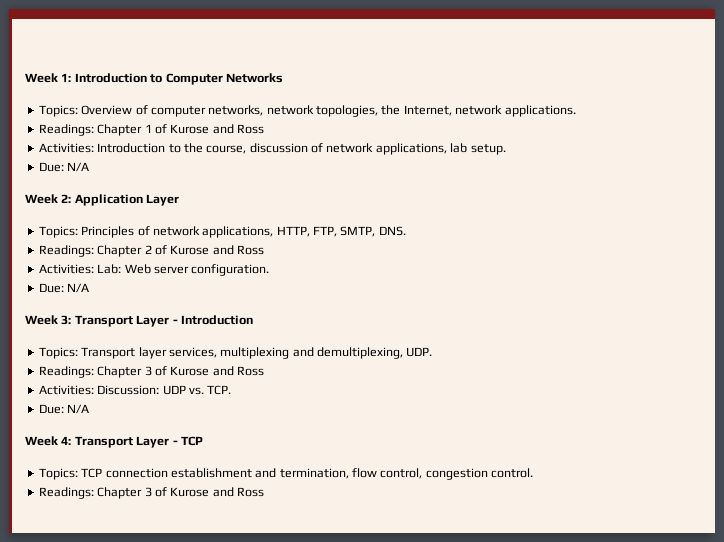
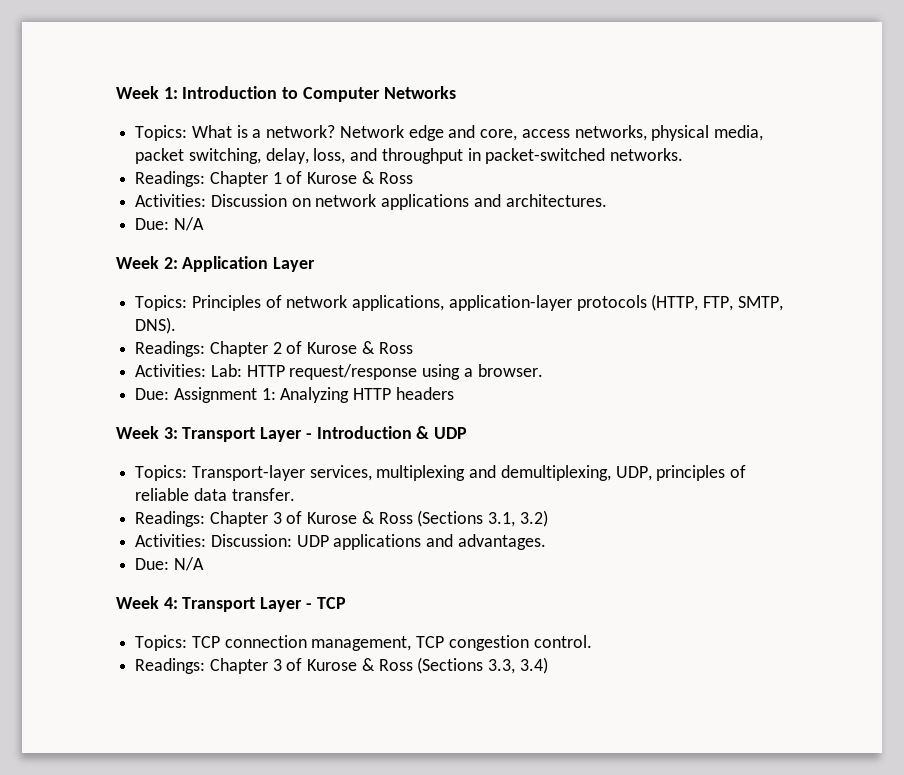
[81,105,576,117] Overview of computer networks, network topologies, the Internet, network applications. -> [191,125,763,141] [135,148,684,164] What is a network? Network edge and core, access networks, physical media, packet switching, delay, loss, and throughput in packet-switched networks.
[212,124,264,134] [38,143,506,155] and Ross // Activities: Introduction to the course, discussion of network applications, lab setup. -> [361,171,413,184] [135,194,607,210] & Ross // Activities: Discussion on network applications and architectures.
[276,226,310,237] HTTP, -> [448,294,699,311] application-layer protocols (HTTP,
[378,226,406,236] DNS. -> [135,317,177,334] DNS).
[212,245,234,255] and -> [361,341,375,354] &
[124,264,270,276] [38,283,90,293] Web server configuration. // Due: N/A -> [246,364,543,380] [135,387,454,403] HTTP request/response using a browser. // Due: Assignment 1: Analyzing HTTP headers
[38,347,167,359] // Topics: Transport layer -> [416,426,468,439] [135,465,305,481] & UDP // Topics: Transport-layer
[406,347,433,357] [38,366,264,378] UDP. // Readings: Chapter 3 of Kurose and Ross -> [615,465,747,481] [135,488,295,501] [135,510,548,527] UDP, principles of reliable data transfer. // Readings: Chapter 3 of Kurose & Ross (Sections 3.1, 3.2)
[188,385,232,395] vs. TCP. -> [333,534,546,550] applications and advantages.
[170,468,423,479] establishment and termination, flow control, -> [311,636,445,651] management, TCP
[212,487,264,497] and Ross -> [361,657,548,674] & Ross (Sections 3.3, 3.4)

